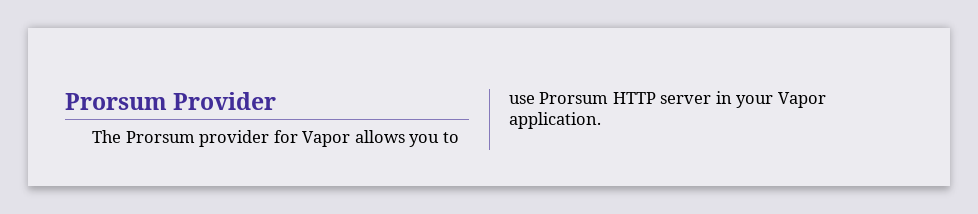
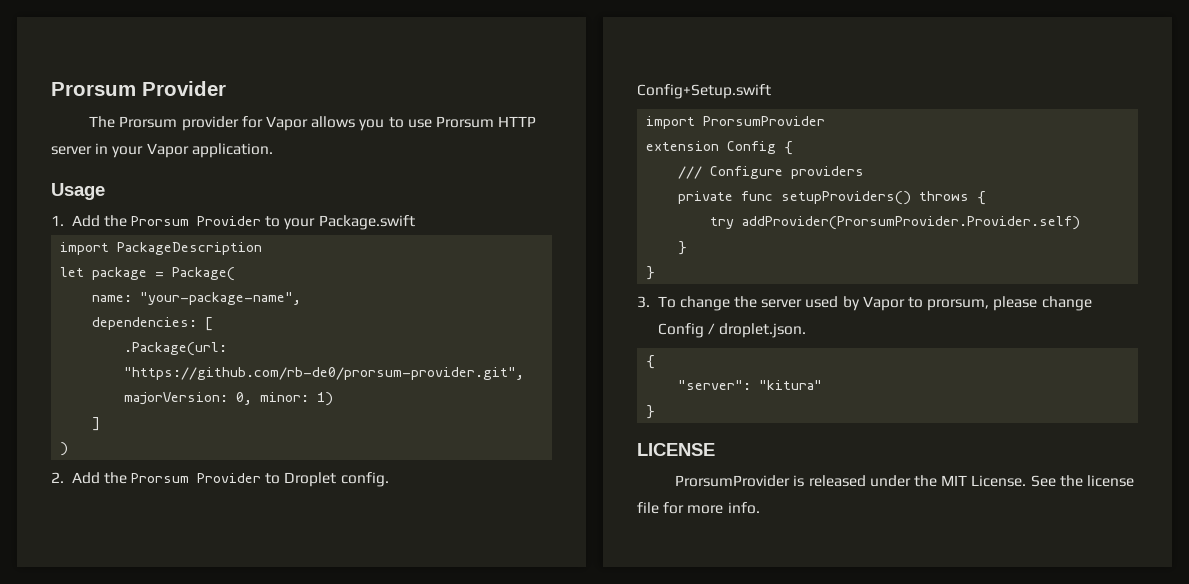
(601, 120) none -> [51,183,105,200] [51,215,415,230] [60,242,263,255] [60,267,236,281] [92,292,302,305] [92,317,214,331] [124,342,228,356] [124,367,525,380] [124,392,334,406] [92,417,101,431] [60,442,69,456] [51,472,389,487] [637,84,771,99] [646,116,826,129] [646,141,794,155] [678,166,865,179] [678,191,987,205] [710,216,1081,230] [678,241,688,255] [646,266,656,280] [637,296,1092,311] [657,323,807,338] [646,355,656,369] [678,380,823,390] [646,405,656,419] [637,443,715,456] [675,475,1134,487] [637,502,760,514] // Usage // 1. Add the Prorsum Provider to your Package.swift // import PackageDescription // let package = Package( // name: "your-package-name", // dependencies: [ // .Package(url: "https://github.com/rb-de0/prorsum-provider.git", majorVersion: 0, minor: 1) // ] // ) // 2. Add the Prorsum Provider to Droplet config. // Config+Setup.swift // import ProrsumProvider // extension Config { // /// Configure providers // private func setupProviders() throws { // try addProvider(ProrsumProvider.Provider.self) // } // } // 3. To change the server used by Vapor to prorsum, please change Config / droplet.json. // { // "server": "kitura" // } // LICENSE // ProrsumProvider is released under the MIT License. See the license file for more info.

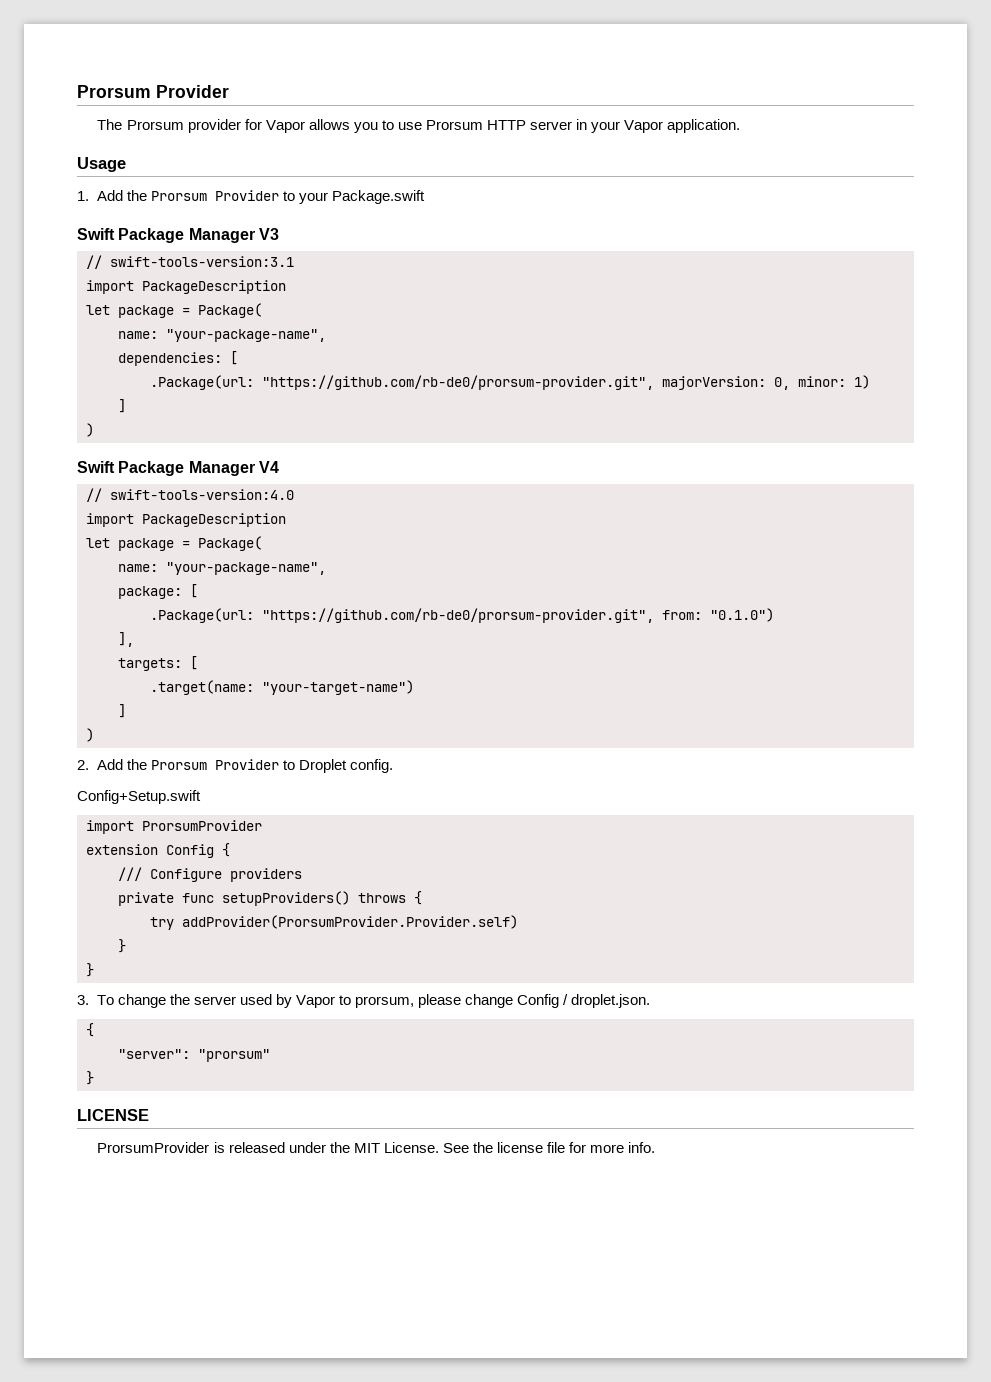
(415, 222) none -> [77,228,279,243] [86,255,294,269] // Swift Package Manager V3 // // swift-tools-version:3.1
(69, 449) none -> [77,461,279,476] [86,488,294,502] [86,513,286,527] [86,536,262,551] [118,562,326,575] [118,584,198,599] [150,608,774,623] [118,632,134,647] [118,656,198,671] [150,680,414,695] [118,704,126,718] [86,728,94,742] // Swift Package Manager V4 // // swift-tools-version:4.0 // import PackageDescription // let package = Package( // name: "your-package-name", // package: [ // .Package(url: "https://github.com/rb-de0/prorsum-provider.git", from: "0.1.0") // ], // targets: [ // .target(name: "your-target-name") // ] // )
[759,380,823,390] "kitura" -> [198,1049,270,1062] "prorsum"

